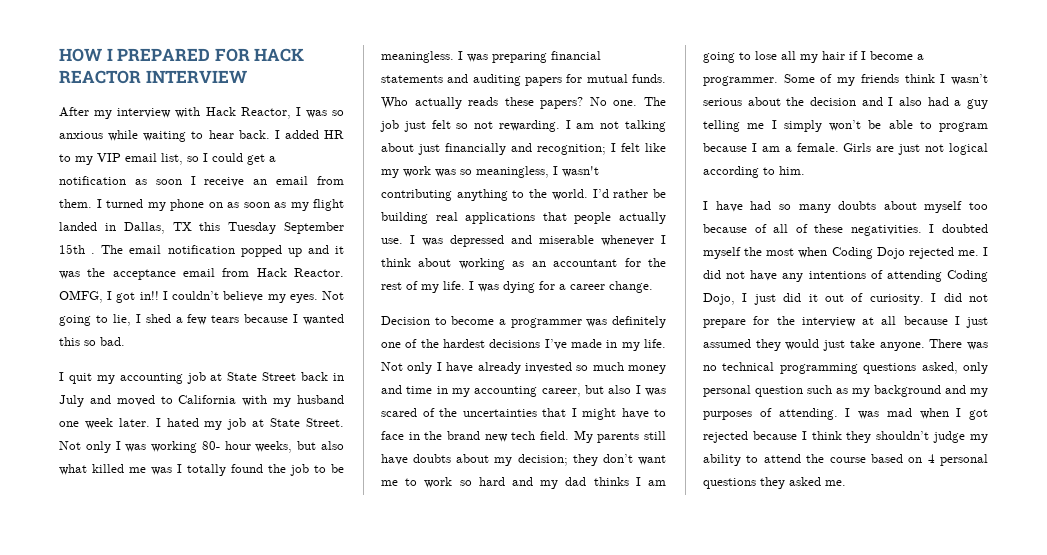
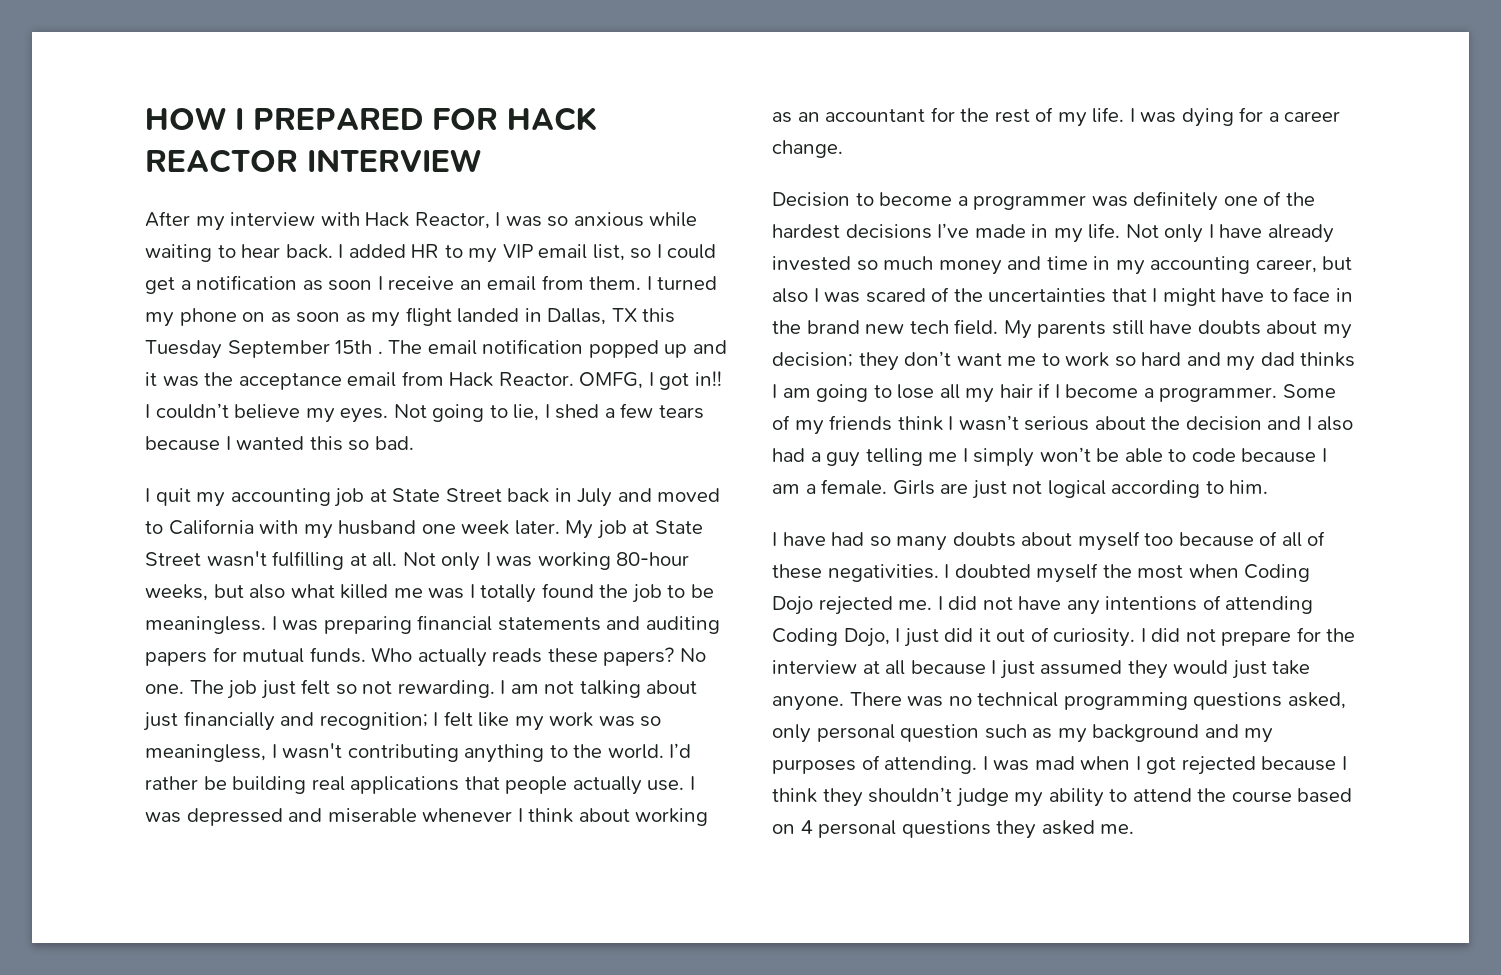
[155,418,344,430] I hated my job at State Street. -> [565,520,703,539] [145,551,398,570] My job at State Street wasn't fulfilling at all.
[201,441,251,450] 80- hour -> [616,552,690,566] 80-hour
[939,122,988,132] program -> [1191,448,1236,462] code

